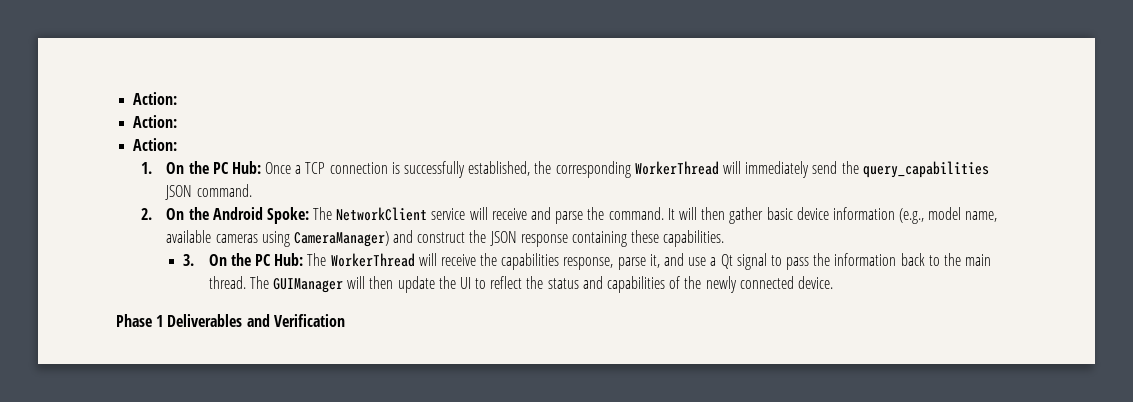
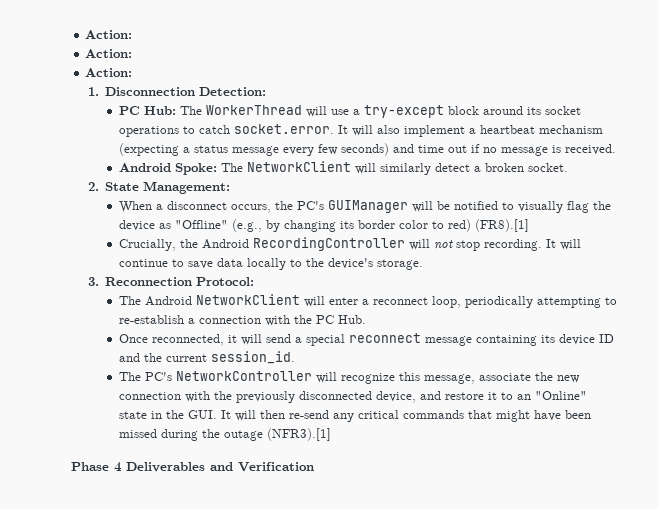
[166,161,989,178] [165,184,252,200] [141,207,998,224] [166,230,725,247] [183,253,251,266] On the PC Hub: Once a TCP connection is successfully established, the corresponding WorkerThread will immediately send the query_capabilities JSON command. // 2. On the Android Spoke: The NetworkClient service will receive and parse the command. It will then gather basic device information (e.g., model name, available cameras using CameraManager) and construct the JSON response containing these capabilities. // 3. On the -> [105,87,267,96] Disconnection Detection: //
[440,253,992,270] [208,276,833,293] receive the capabilities response, parse it, and use a Qt signal to pass the information back to the main thread. The GUIManager will then update the UI to reflect the status and capabilities of the newly connected device. -> [330,105,581,118] [118,124,603,137] [118,143,616,156] [118,161,568,175] [87,181,231,194] [118,200,611,213] [118,219,529,232] [118,237,581,251] [118,258,423,270] [87,277,255,286] [118,294,617,308] [118,315,366,326] [118,333,614,346] [118,351,295,364] [118,371,580,384] [118,391,587,403] [118,410,591,422] [118,428,331,441] use a try-except block around its socket operations to catch socket.error. It will also implement a heartbeat mechanism (expecting a status message every few seconds) and time out if no message is received. // Android Spoke: The NetworkClient will similarly detect a broken socket. // 2. State Management: // When a disconnect occurs, the PC's GUIManager will be notified to visually flag the device as "Offline" (e.g., by changing its border color to red) (FR8).[1] // Crucially, the Android RecordingController will not stop recording. It will continue to save data locally to the device's storage. // 3. Reconnection Protocol: // The Android NetworkClient will enter a reconnect loop, periodically attempting to re-establish a connection with the PC Hub. // Once reconnected, it will send a special reconnect message containing its device ID and the current session_id. // The PC's NetworkController will recognize this message, associate the new connection with the previously disconnected device, and restore it to an "Online" state in the GUI. It will then re-send any critical commands that might have been missed during the outage (NFR3).[1]
[156,315,164,327] 1 -> [114,462,122,472] 4

